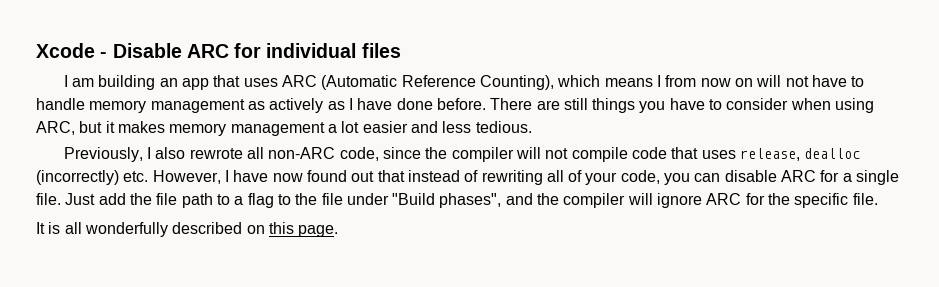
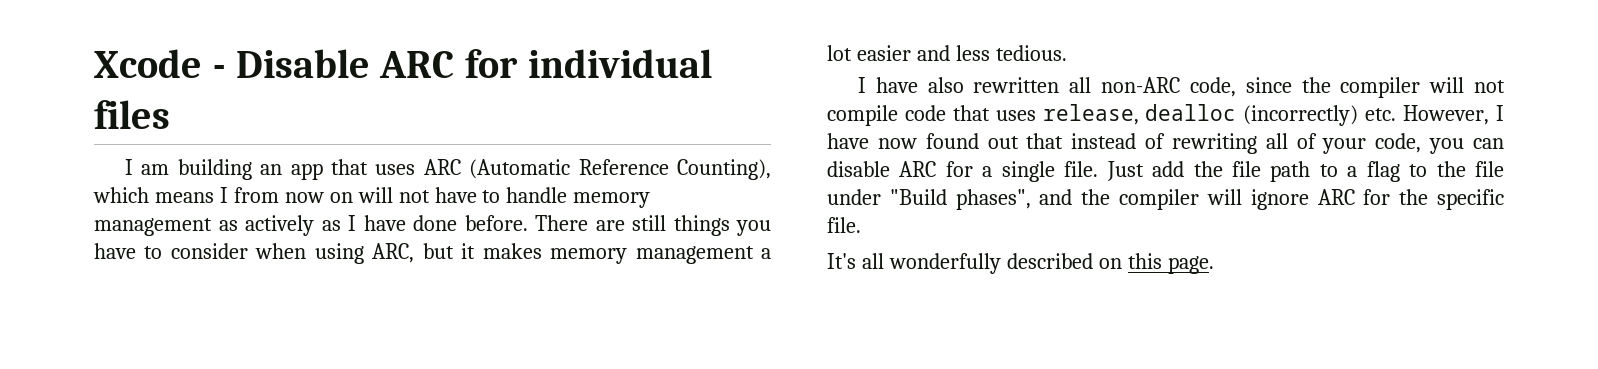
[63,147,243,162] Previously, I also rewrote -> [857,77,1060,93] I have also rewritten
[36,222,61,234] It is -> [827,253,856,269] It's

